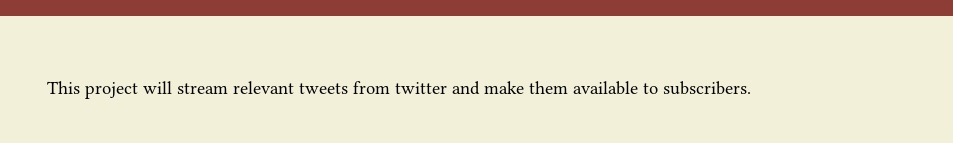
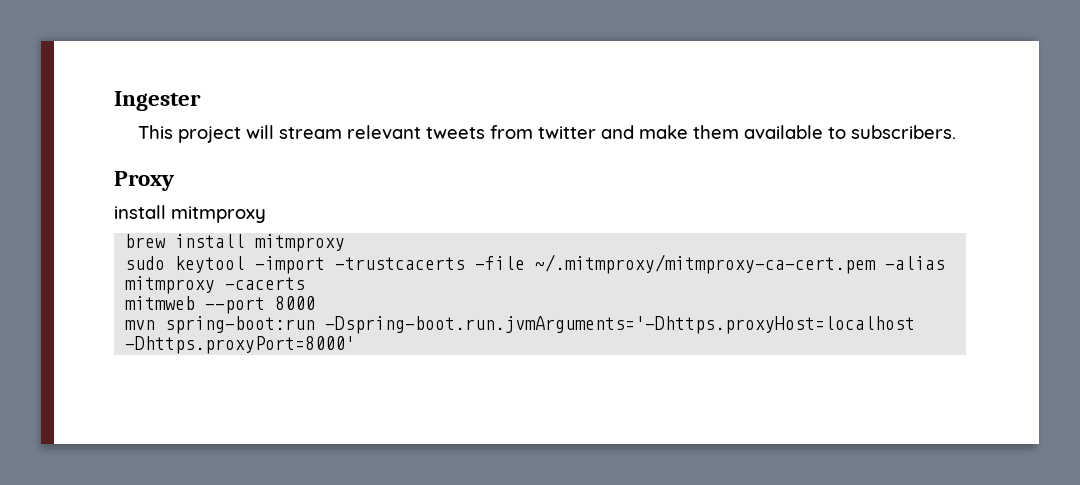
(47, 87) none -> [114,91,201,111] Ingester //
(751, 88) none -> [114,171,174,191] [114,205,266,223] [125,234,346,252] [125,254,946,274] [125,276,306,294] [125,296,316,314] [125,316,916,334] [125,336,356,354] // Proxy // install mitmproxy // brew install mitmproxy // sudo keytool -import -trustcacerts -file ~/.mitmproxy/mitmproxy-ca-cert.pem -alias mitmproxy -cacerts // mitmweb --port 8000 // mvn spring-boot:run -Dspring-boot.run.jvmArguments='-Dhttps.proxyHost=localhost -Dhttps.proxyPort=8000'

